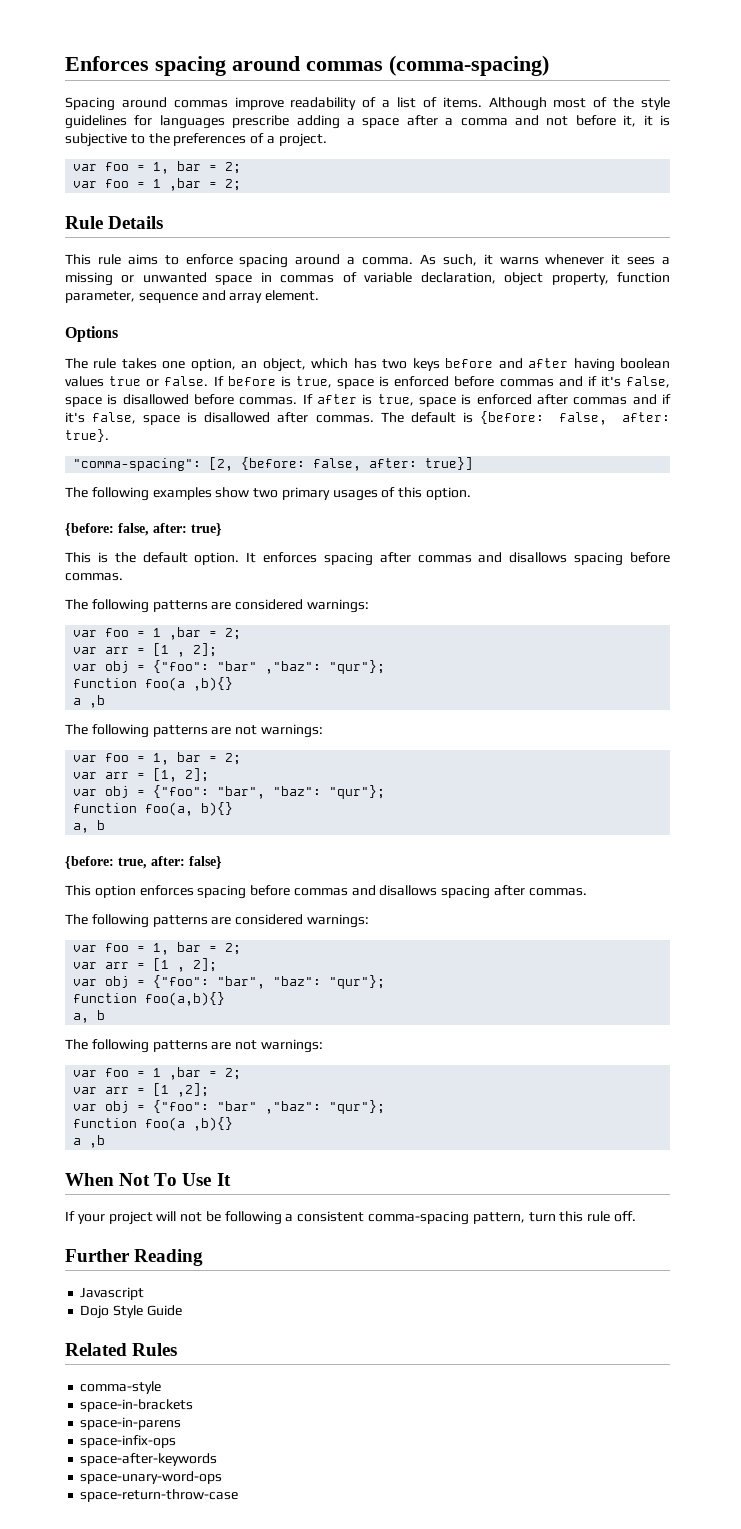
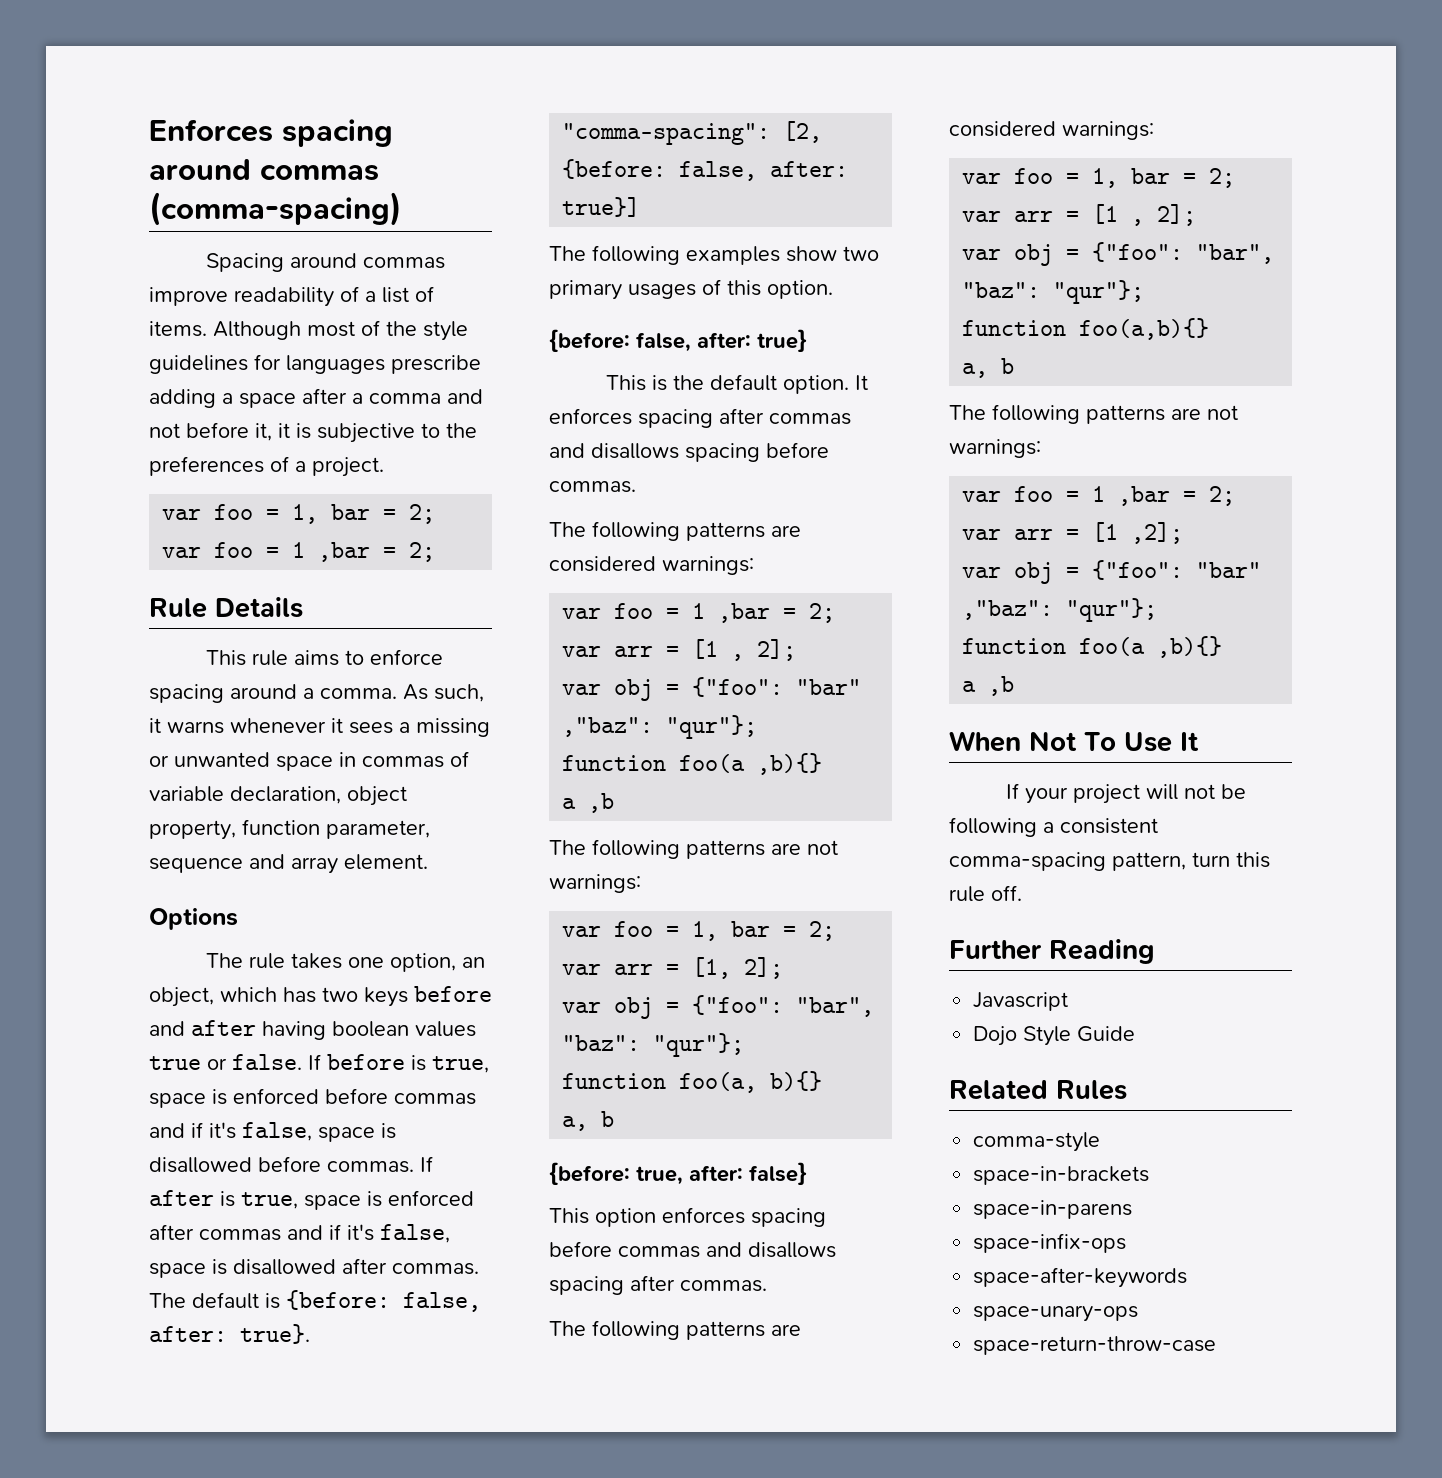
[80,1471,223,1484] space-unary-word-ops -> [973,1305,1139,1322] space-unary-ops

